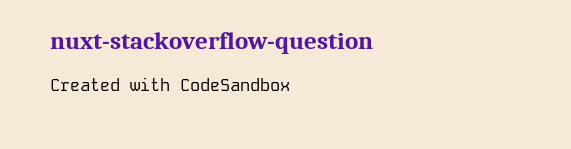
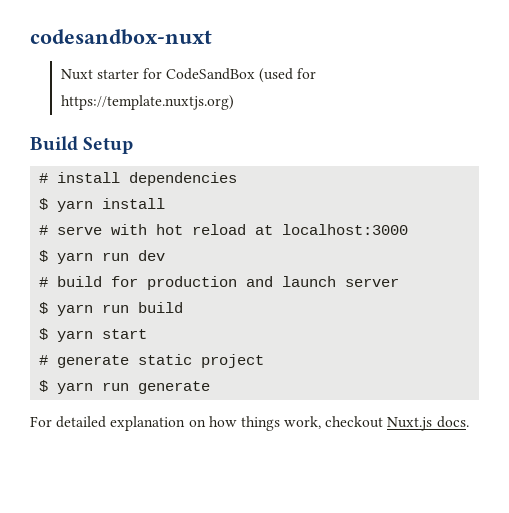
[50,32,373,54] [50,77,290,91] nuxt-stackoverflow-question // Created with CodeSandbox -> [30,29,212,45] [60,68,317,83] [60,95,234,110] [30,136,134,154] [39,172,238,186] [39,198,166,212] [39,224,409,235] [39,250,166,264] [39,276,400,290] [39,302,184,316] [39,328,148,342] [39,354,265,368] [39,380,211,394] [30,416,469,431] codesandbox-nuxt // Nuxt starter for CodeSandBox (used for https://template.nuxtjs.org) // Build Setup // # install dependencies // $ yarn install // # serve with hot reload at localhost:3000 // $ yarn run dev // # build for production and launch server // $ yarn run build // $ yarn start // # generate static project // $ yarn run generate // For detailed explanation on how things work, checkout Nuxt.js docs.

